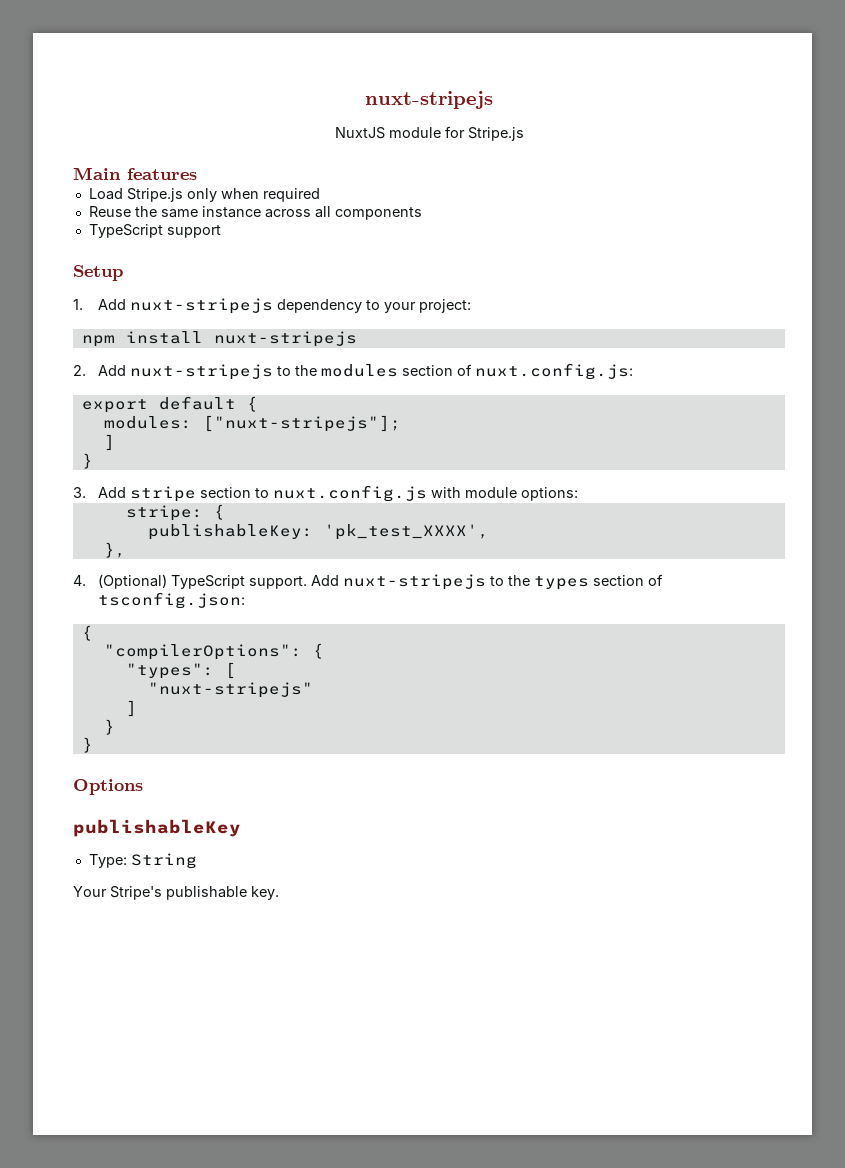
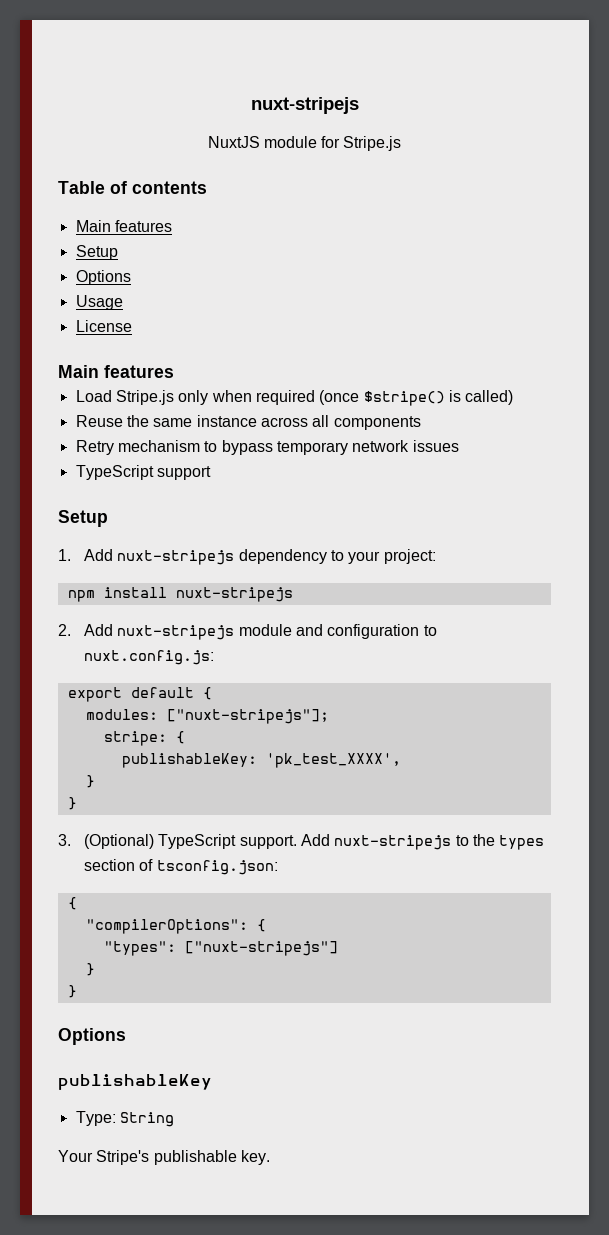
(524, 134) none -> [58,181,207,194] [75,220,172,232] [75,245,118,260] [75,270,131,285] [75,295,123,310] [75,320,132,332] // Table of contents // Main features // Setup // Options // Usage // License
(320, 195) none -> [319,390,514,406] (once $stripe() is called)
(422, 213) none -> [75,440,459,455] // Retry mechanism to bypass temporary network issues
[276,364,472,377] to the modules section of -> [238,624,437,639] module and configuration to
[103,434,115,451] [81,453,93,469] [73,485,578,502] // ] // } // 3. Add stripe section to nuxt.config.js with module options: -> (329, 716) none
[103,542,126,558] [73,575,86,586] }, // 4. -> [85,775,95,788] [67,797,77,810] [58,834,71,846] } // } // 3.
[224,662,236,679] [147,682,313,698] [125,700,137,717] [ // "nuxt-stripejs" // ] -> [184,941,338,956] ["nuxt-stripejs"]

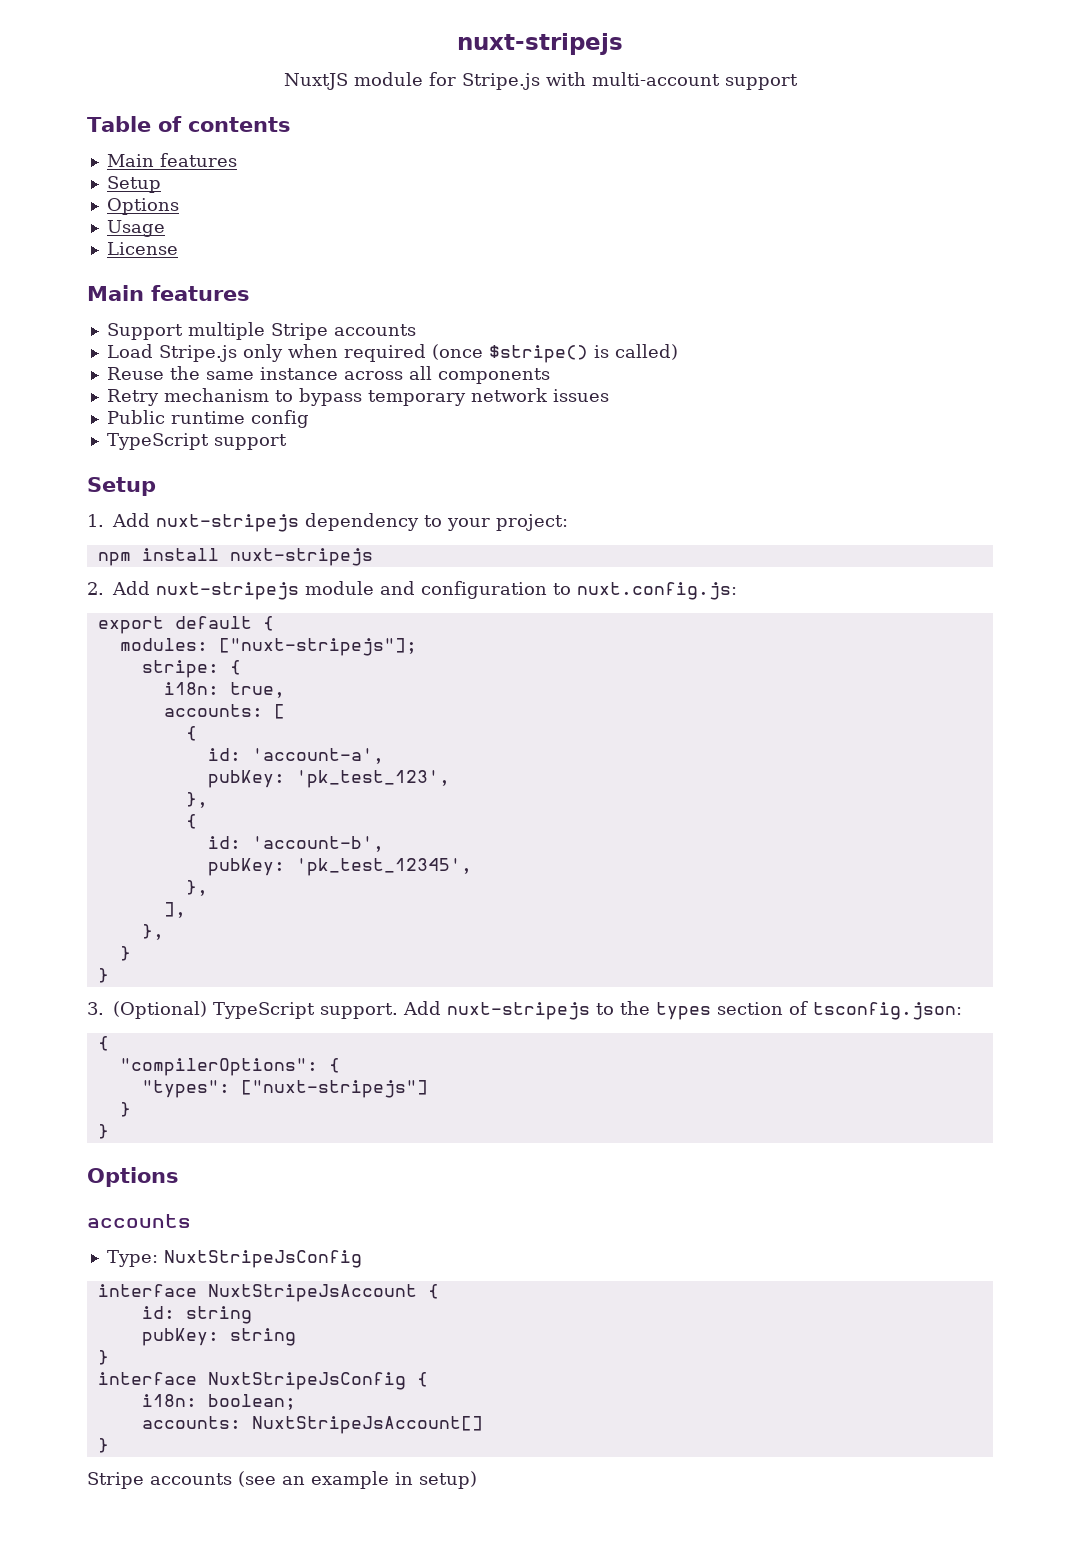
(402, 143) none -> [545,72,798,90] with multi-account support
(174, 371) none -> [106,322,416,340] // Support multiple Stripe accounts
(459, 446) none -> [106,410,309,428] // Public runtime config
[121,753,401,768] publishableKey: 'pk_test_XXXX', -> [163,682,285,698] [163,704,285,719] [185,726,197,741] [207,748,384,764] [207,770,450,788] [185,792,208,808] [185,814,197,829] [207,836,384,852] [207,858,472,876] [185,880,208,896] [163,902,186,918] [141,924,164,940] i18n: true, // accounts: [ // { // id: 'account-a', // pubKey: 'pk_test_123', // }, // { // id: 'account-b', // pubKey: 'pk_test_12345', // }, // ], // },
[58,1074,212,1090] publishableKey -> [87,1214,191,1228] accounts
[119,1112,174,1127] [58,1150,270,1165] String // Your Stripe's publishable key. -> [163,1250,362,1268] [97,1284,439,1302] [141,1306,252,1324] [141,1328,296,1346] [97,1350,109,1365] [97,1372,428,1390] [141,1394,296,1410] [141,1416,483,1434] [97,1438,109,1453] [87,1471,477,1489] NuxtStripeJsConfig // interface NuxtStripeJsAccount { // id: string // pubKey: string // } // interface NuxtStripeJsConfig { // i18n: boolean; // accounts: NuxtStripeJsAccount[] // } // Stripe accounts (see an example in setup)

